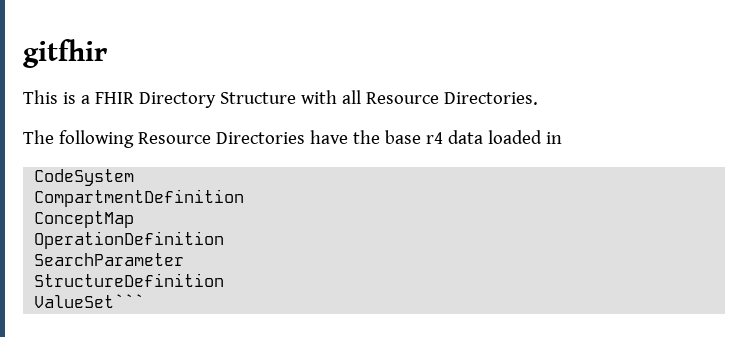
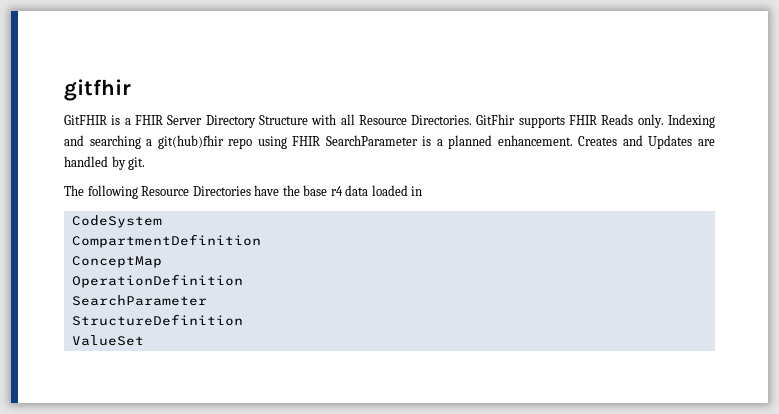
[23,90,58,104] This -> [64,115,107,125] GitFHIR
(134, 98) none -> [167,115,203,125] Server
(538, 98) none -> [476,114,715,128] [64,135,715,149] [64,156,146,170] GitFhir supports FHIR Reads only. Indexing and searching a git(hub)fhir repo using FHIR SearchParameter is a planned enhancement. Creates and Updates are handled by git.
[34,294,145,308] ValueSet``` -> [71,335,144,346] ValueSet

